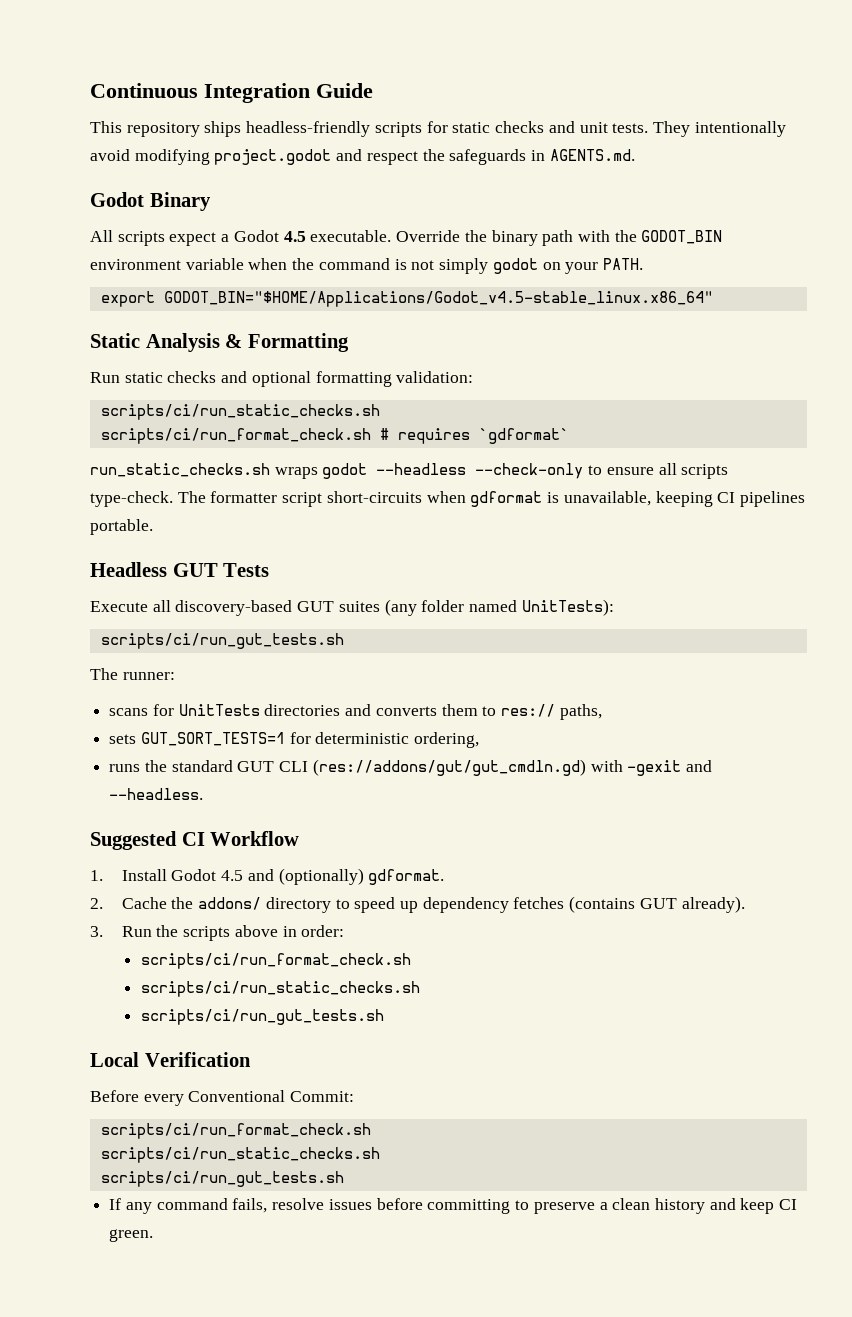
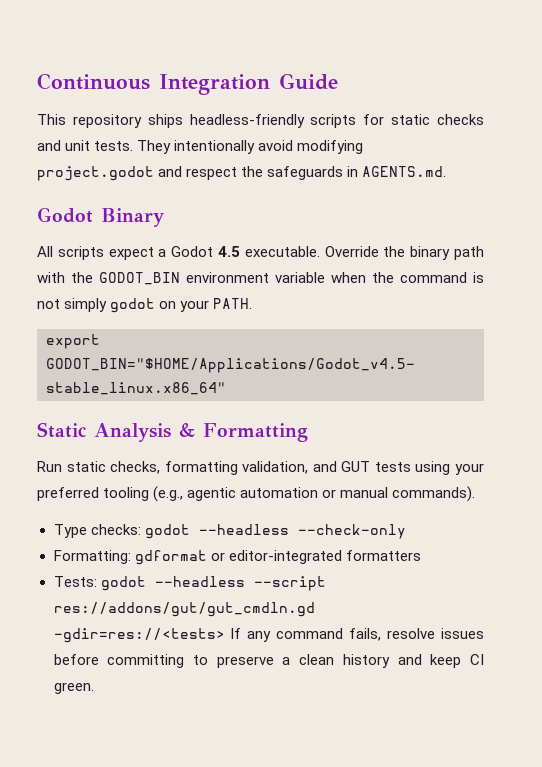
[167,371,474,387] [100,404,380,420] [100,428,569,444] [90,463,729,479] [90,491,805,507] [90,519,153,535] [90,562,270,577] [90,599,614,616] [100,633,344,649] [90,668,175,680] [109,704,602,720] [109,732,480,748] [109,759,713,776] [109,788,204,800] [90,831,300,850] [90,868,445,885] [90,896,745,913] [90,925,345,941] [140,953,411,969] [140,981,420,997] [140,1009,384,1025] [90,1052,251,1067] [90,1090,355,1106] [100,1123,371,1139] [100,1147,380,1163] [100,1171,344,1187] checks and optional formatting validation: // scripts/ci/run_static_checks.sh // scripts/ci/run_format_check.sh # requires `gdformat` // run_static_checks.sh wraps godot --headless --check-only to ensure all scripts type-check. The formatter script short-circuits when gdformat is unavailable, keeping CI pipelines portable. // Headless GUT Tests // Execute all discovery-based GUT suites (any folder named UnitTests): // scripts/ci/run_gut_tests.sh // The runner: // scans for UnitTests directories and converts them to res:// paths, // sets GUT_SORT_TESTS=1 for deterministic ordering, // runs the standard GUT CLI (res://addons/gut/gut_cmdln.gd) with -gexit and --headless. // Suggested CI Workflow // 1. Install Godot 4.5 and (optionally) gdformat. // 2. Cache the addons/ directory to speed up dependency fetches (contains GUT already). // 3. Run the scripts above in order: // scripts/ci/run_format_check.sh // scripts/ci/run_static_checks.sh // scripts/ci/run_gut_tests.sh // Local Verification // Before every Conventional Commit: // scripts/ci/run_format_check.sh // scripts/ci/run_static_checks.sh // scripts/ci/run_gut_tests.sh // -> [110,461,484,475] [37,486,476,502] [53,524,406,539] [53,550,421,565] [53,576,326,591] [53,602,315,617] [53,628,225,643] checks, formatting validation, and GUT tests using your preferred tooling (e.g., agentic automation or manual commands). // Type checks: godot --headless --check-only // Formatting: gdformat or editor-integrated formatters // Tests: godot --headless --script res://addons/gut/gut_cmdln.gd -gdir=res://<tests>

